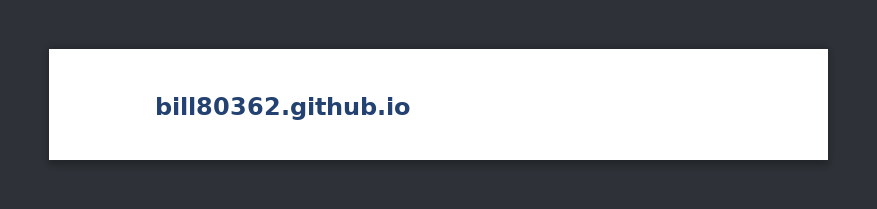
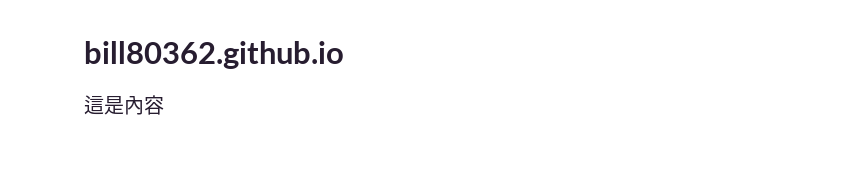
(410, 108) none -> [84,95,164,115] // 這是內容

